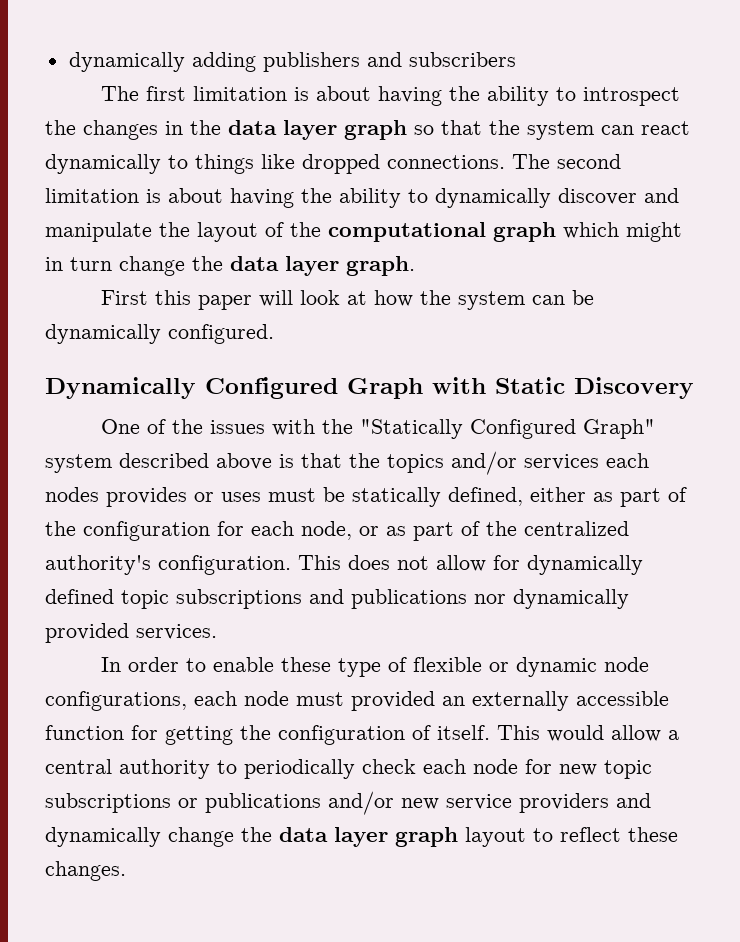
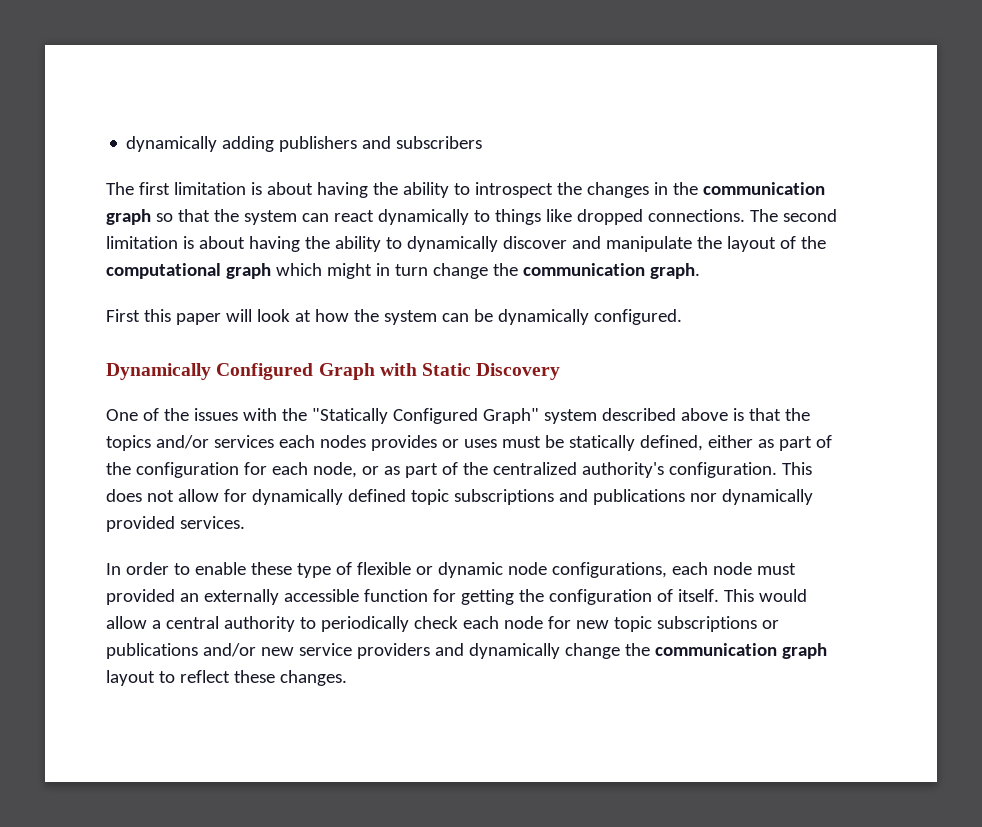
[228,120,337,140] data layer -> [702,182,825,195] communication
[230,256,339,276] data layer -> [522,263,645,276] communication
[279,827,388,847] data layer -> [654,643,777,656] communication

